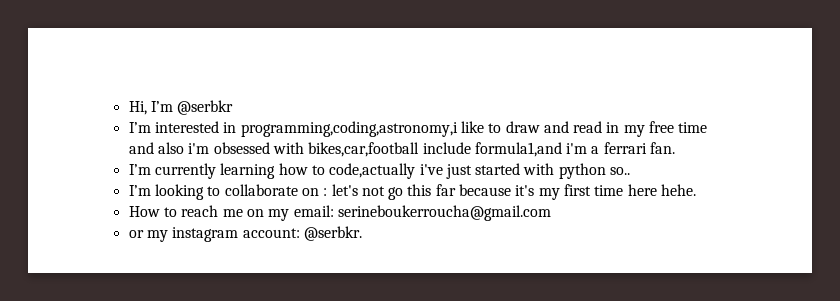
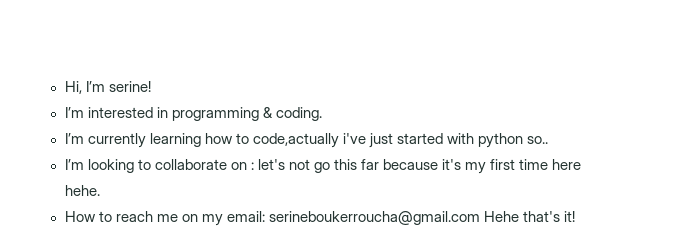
[177,100,234,115] @serbkr -> [108,81,151,92] serine!
[240,121,708,137] [128,142,676,157] programming,coding,astronomy,i like to draw and read in my free time and also i'm obsessed with bikes,car,football include formula1,and i'm a ferrari fan. -> [171,107,322,121] programming & coding.
[128,226,362,242] // or my instagram account: @serbkr. -> [483,211,575,222] Hehe that's it!

